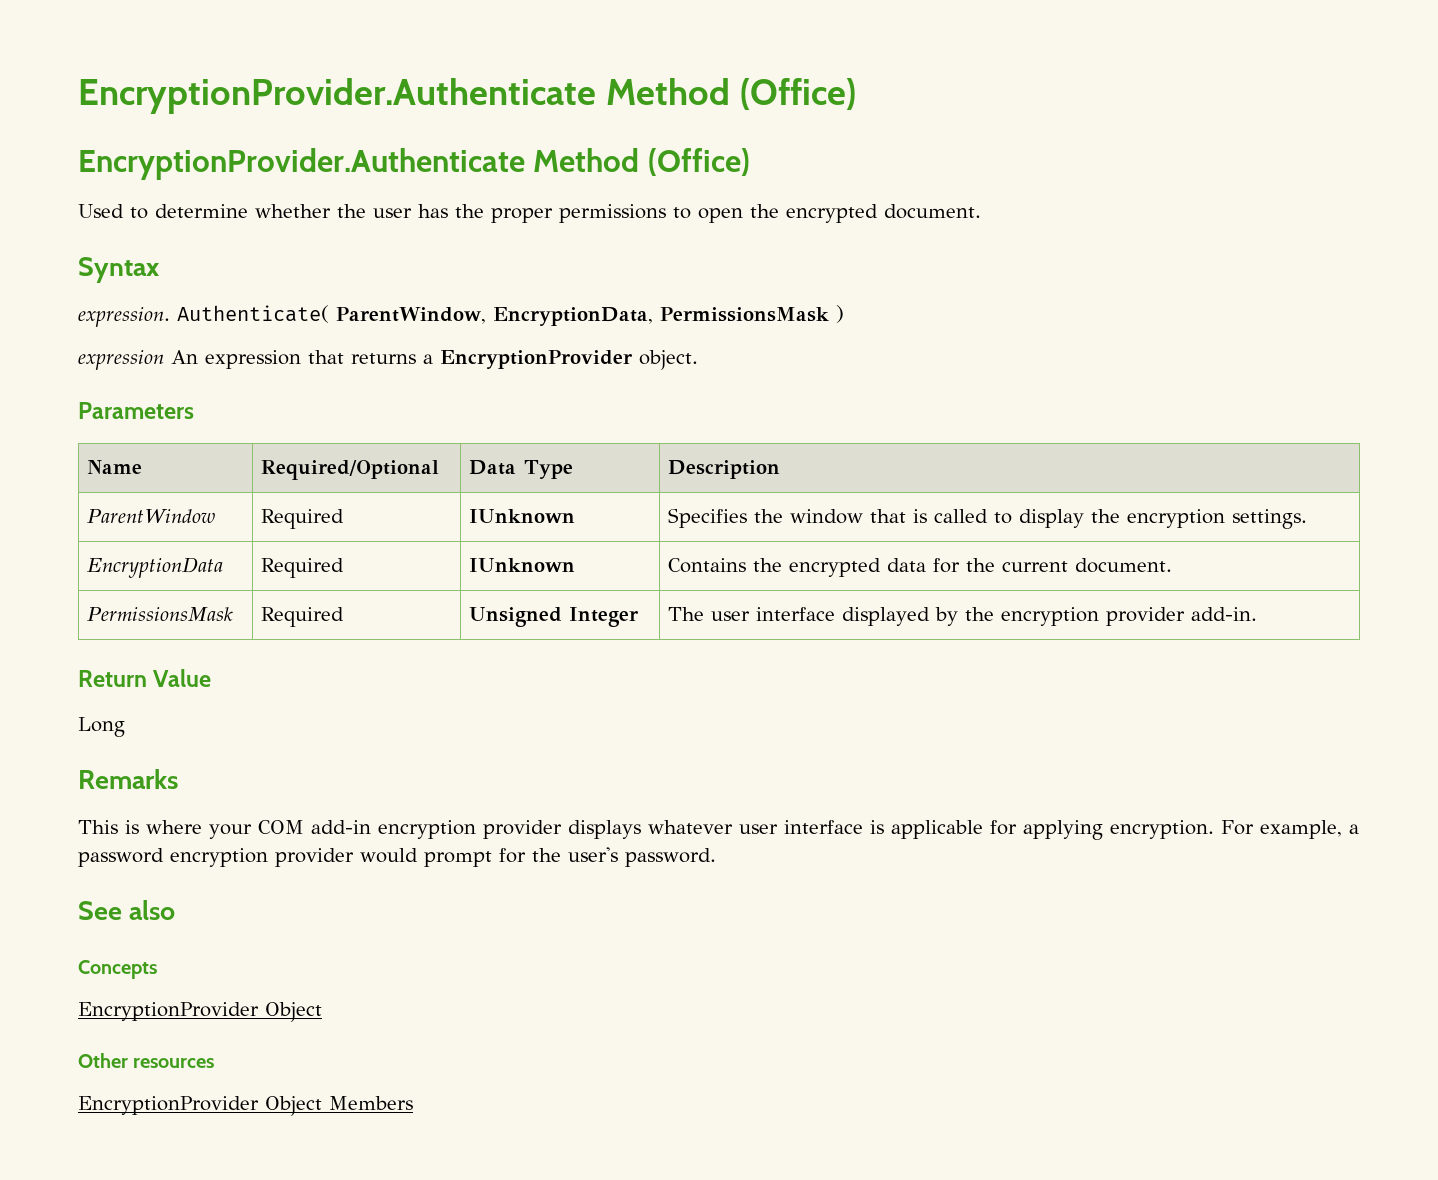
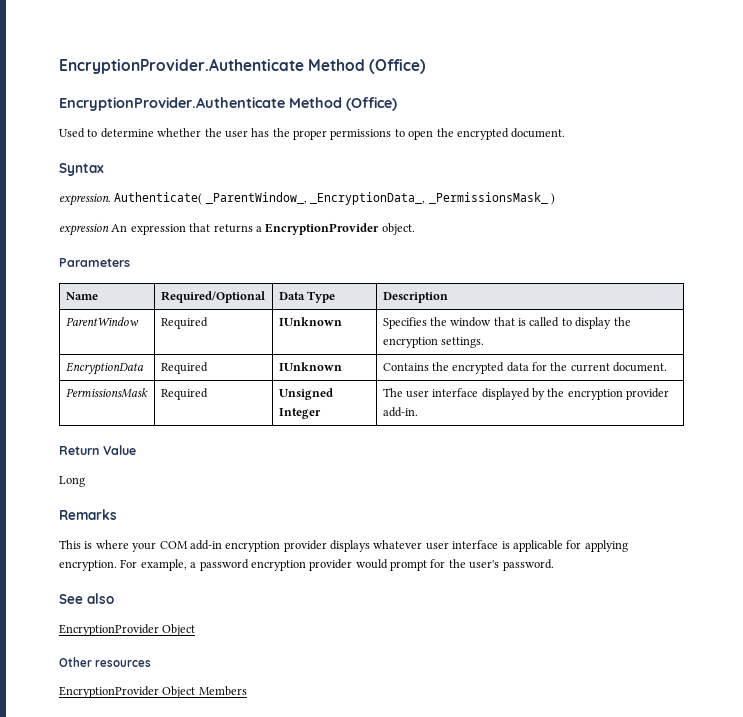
[336,307,829,326] ParentWindow, EncryptionData, PermissionsMask -> [205,192,548,205] _ParentWindow_, _EncryptionData_, _PermissionsMask_
[78,960,157,979] // Concepts -> (114, 598) none

